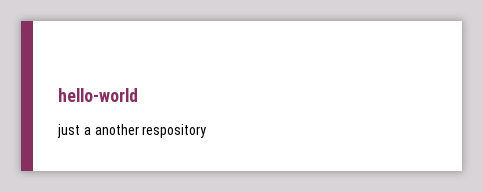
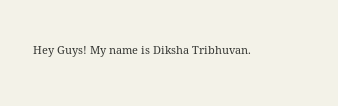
[58,88,138,102] [57,124,207,138] hello-world // just a another respository -> [33,46,251,57] Hey Guys! My name is Diksha Tribhuvan.

